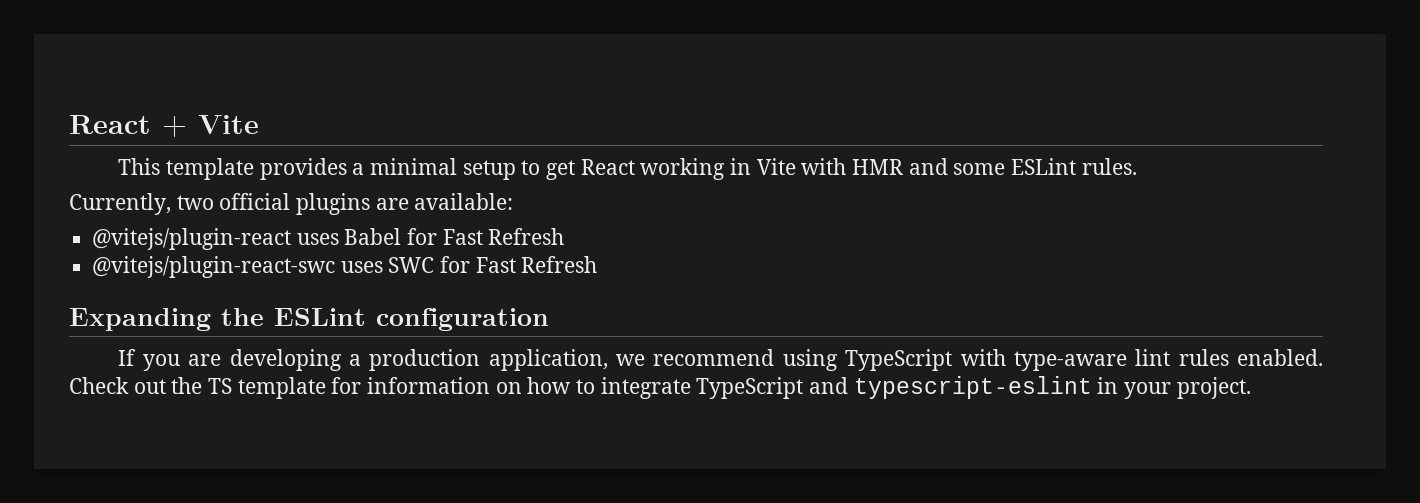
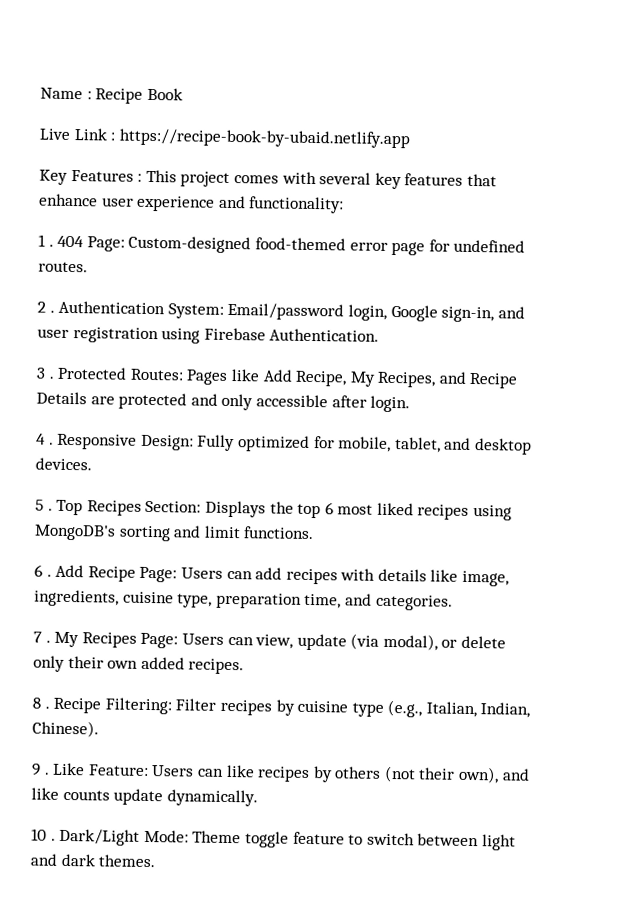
[69,115,259,137] [118,158,1137,180] [69,193,514,215] [92,228,565,250] [92,256,598,278] [69,308,549,331] [118,349,1323,371] [69,376,1251,399] React + Vite // This template provides a minimal setup to get React working in Vite with HMR and some ESLint rules. // Currently, two official plugins are available: // @vitejs/plugin-react uses Babel for Fast Refresh // @vitejs/plugin-react-swc uses SWC for Fast Refresh // Expanding the ESLint configuration // If you are developing a production application, we recommend using TypeScript with type-aware lint rules enabled. Check out the TS template for information on how to integrate TypeScript and typescript-eslint in your project. -> [40,87,183,104] [39,128,410,149] [39,169,497,190] [39,193,345,214] [38,234,526,256] [38,261,88,273] [37,300,525,323] [37,327,380,344] [36,366,519,389] [36,391,411,413] [36,433,532,455] [35,457,92,471] [35,499,513,521] [34,524,315,542] [34,564,510,587] [34,589,453,611] [33,631,507,651] [33,655,245,675] [32,697,531,718] [32,720,99,738] [31,762,530,784] [31,787,258,807] [31,828,516,851] [30,853,157,868] Name : Recipe Book // Live Link : https://recipe-book-by-ubaid.netlify.app // Key Features : This project comes with several key features that enhance user experience and functionality: // 1 . 404 Page: Custom-designed food-themed error page for undefined routes. // 2 . Authentication System: Email/password login, Google sign-in, and user registration using Firebase Authentication. // 3 . Protected Routes: Pages like Add Recipe, My Recipes, and Recipe Details are protected and only accessible after login. // 4 . Responsive Design: Fully optimized for mobile, tablet, and desktop devices. // 5 . Top Recipes Section: Displays the top 6 most liked recipes using MongoDB's sorting and limit functions. // 6 . Add Recipe Page: Users can add recipes with details like image, ingredients, cuisine type, preparation time, and categories. // 7 . My Recipes Page: Users can view, update (via modal), or delete only their own added recipes. // 8 . Recipe Filtering: Filter recipes by cuisine type (e.g., Italian, Indian, Chinese). // 9 . Like Feature: Users can like recipes by others (not their own), and like counts update dynamically. // 10 . Dark/Light Mode: Theme toggle feature to switch between light and dark themes.

